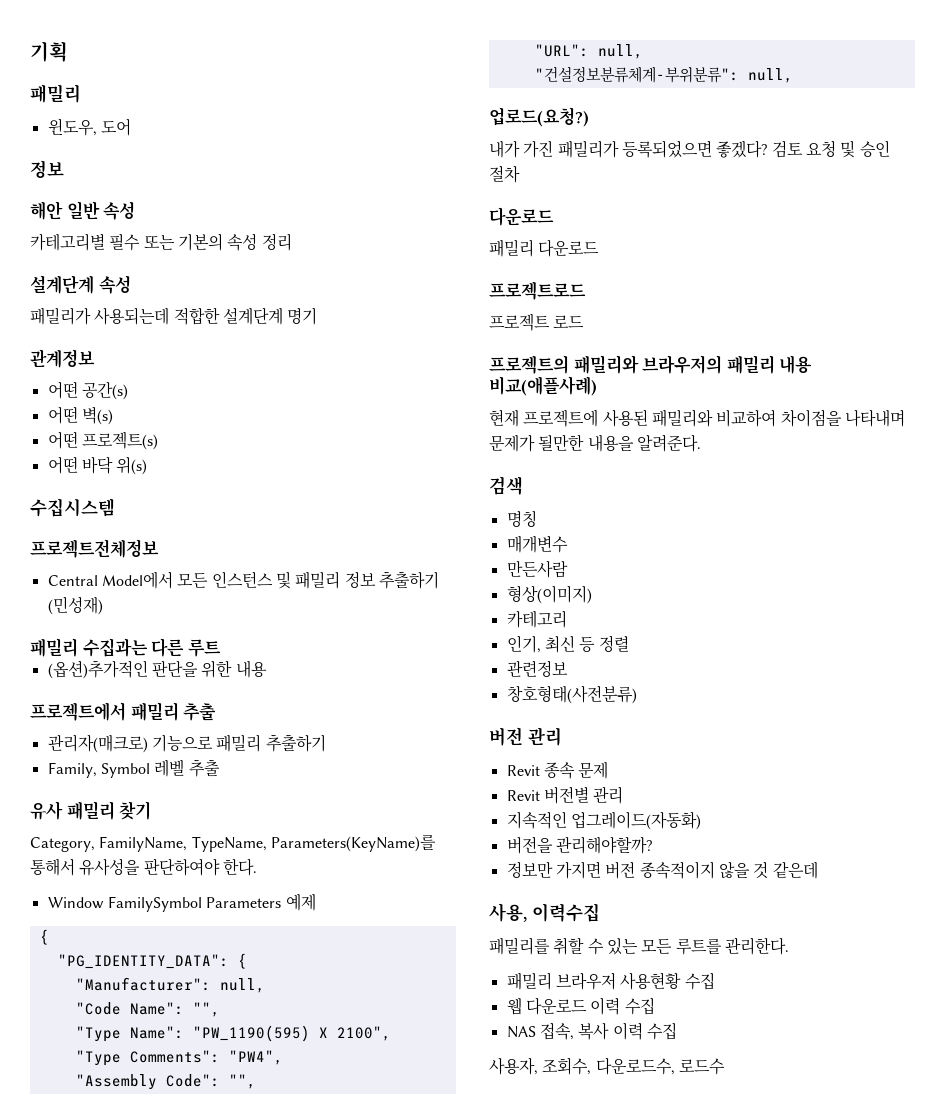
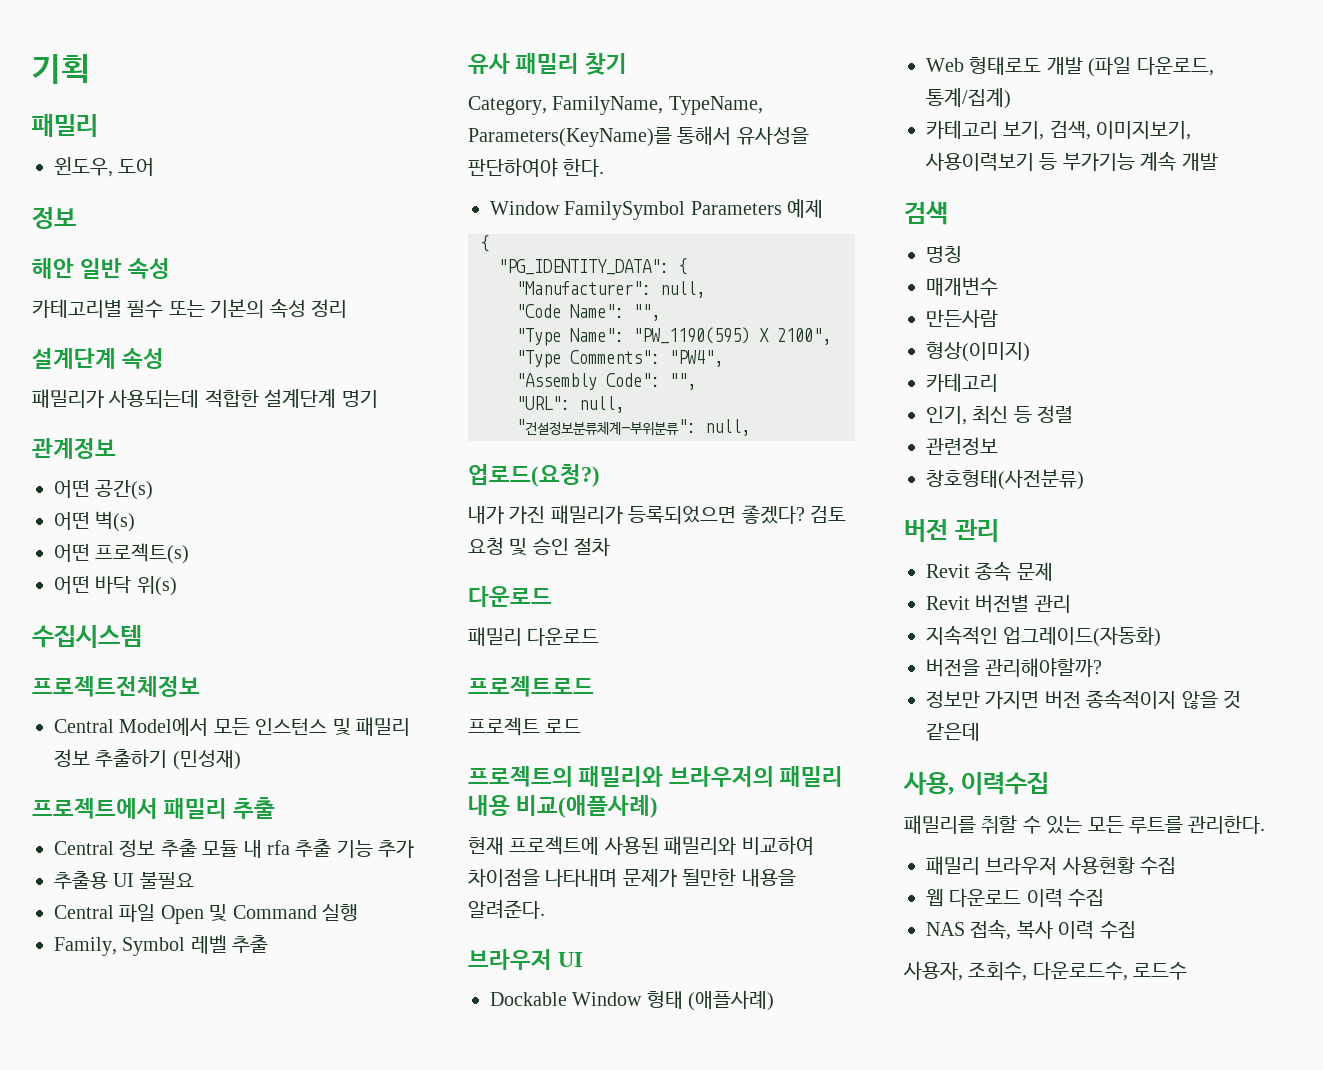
[30,638,221,657] [47,660,267,679] [30,702,217,721] [47,734,326,753] 패밀리 수집과는 다른 루트 // (옵션)추가적인 판단을 위한 내용 // 프로젝트에서 패밀리 추출 // 관리자(매크로) 기능으로 패밀리 추출하기 -> [32,797,276,819] [54,839,415,858] [54,871,194,890] [54,903,358,924] 프로젝트에서 패밀리 추출 // Central 정보 추출 모듈 내 rfa 추출 기능 추가 // 추출용 UI 불필요 // Central 파일 Open 및 Command 실행
(701, 443) none -> [468,949,584,970] [490,990,775,1011] [926,57,1214,77] [926,88,1011,109] [926,120,1192,140] [925,151,1218,171] // 브라우저 UI // Dockable Window 형태 (애플사례) // Web 형태로도 개발 (파일 다운로드, 통계/집계) // 카테고리 보기, 검색, 이미지보기, 사용이력보기 등 부가기능 계속 개발

